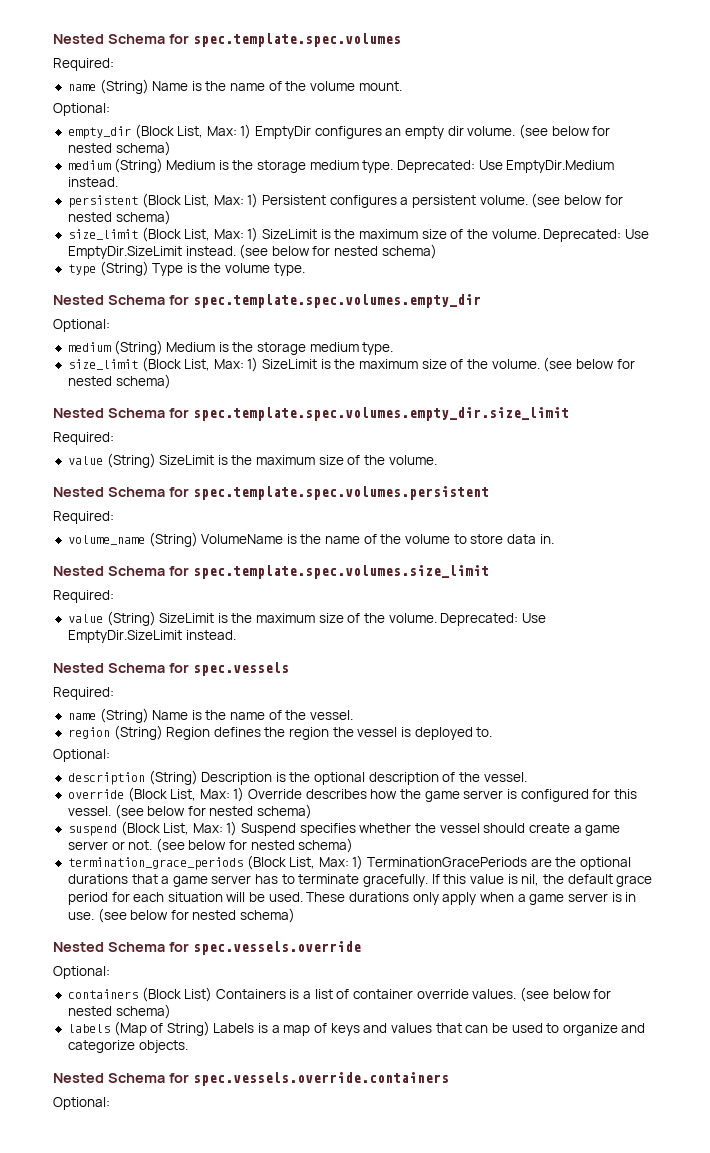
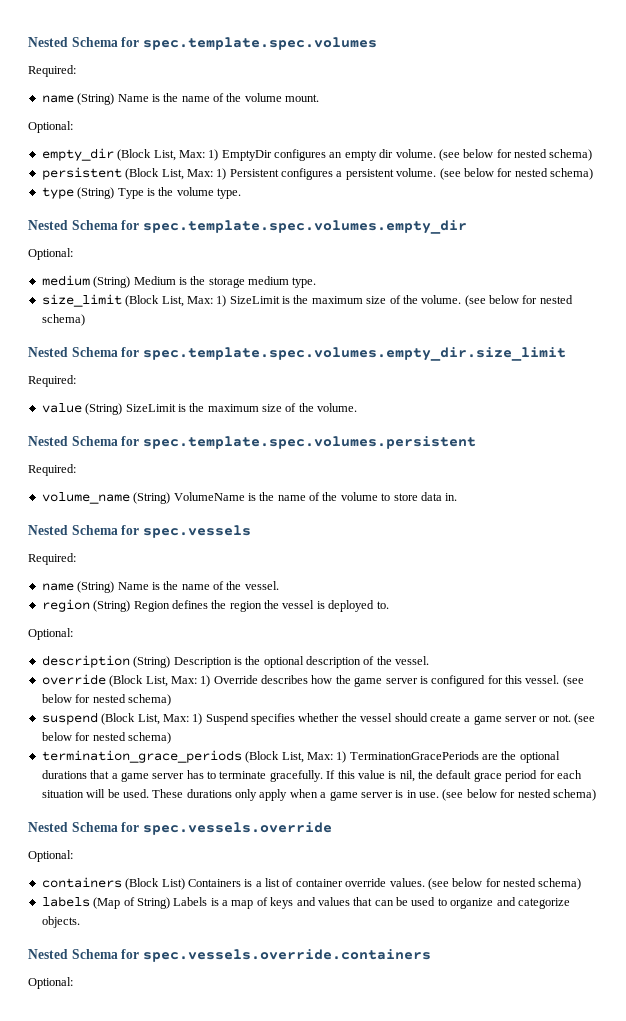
[67,158,615,173] [67,177,118,187] // medium (String) Medium is the storage medium type. Deprecated: Use EmptyDir.Medium instead. -> (593, 155) none
[67,227,649,242] [67,244,437,259] // size_limit (Block List, Max: 1) SizeLimit is the maximum size of the volume. Deprecated: Use EmptyDir.SizeLimit instead. (see below for nested schema) -> (593, 174) none
[53,565,489,579] [53,590,114,603] [67,611,546,626] [67,630,236,643] // Nested Schema for spec.template.spec.volumes.size_limit // Required: // value (String) SizeLimit is the maximum size of the volume. Deprecated: Use EmptyDir.SizeLimit instead. -> (458, 497) none

